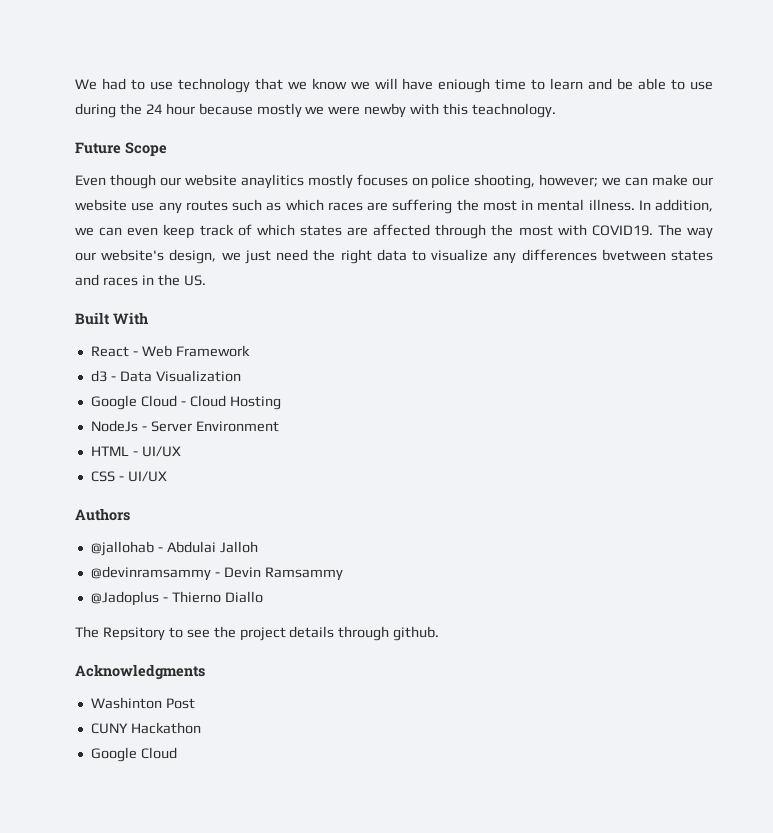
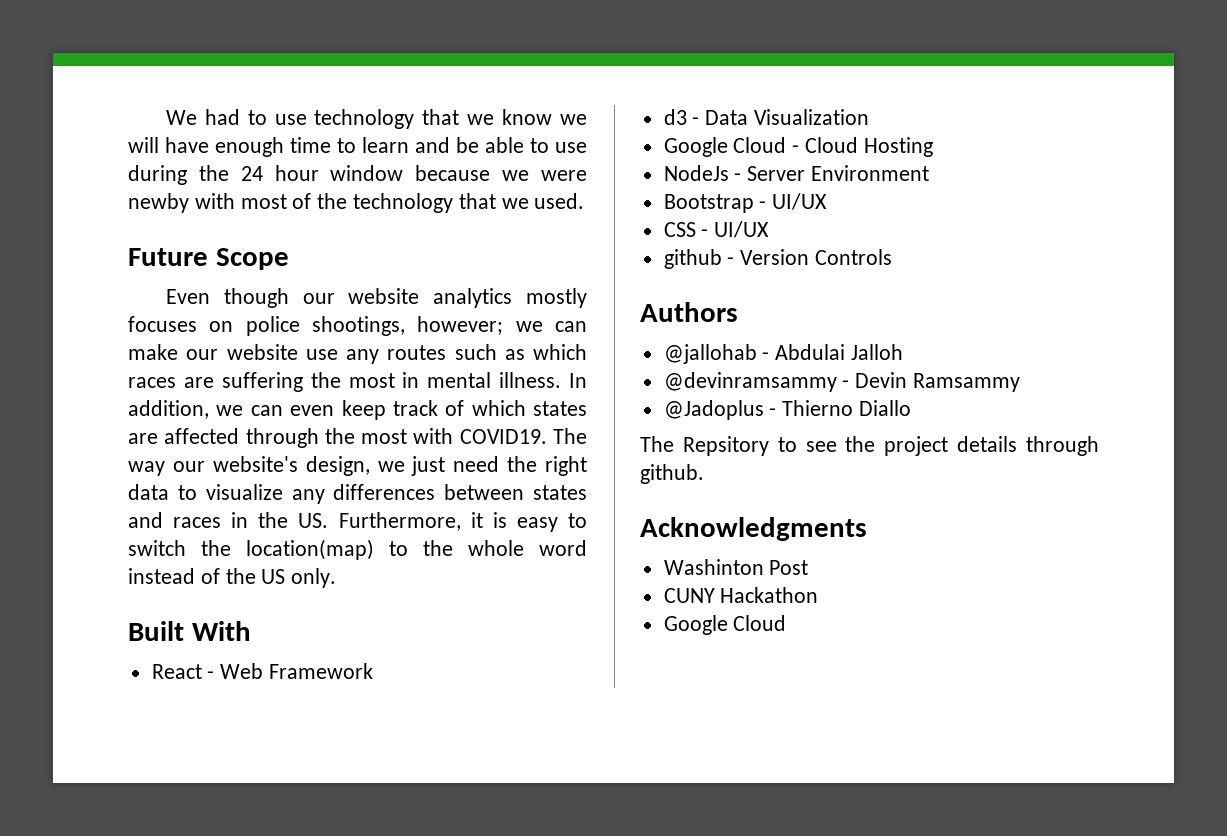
[438,78,491,93] eniough -> [215,137,284,157] enough
[198,103,302,118] because mostly -> [330,165,491,181] window because
[443,103,557,118] this teachnology. -> [240,193,585,213] most of the technology that we used.
[240,174,304,189] anaylitics -> [433,288,513,308] analytics
[474,174,536,189] shooting, -> [312,316,405,336] shootings,
[601,249,666,261] bvetween -> [444,484,525,500] between
(206, 280) none -> [338,512,587,532] [128,539,587,560] [128,568,337,588] Furthermore, it is easy to switch the location(map) to the whole word instead of the US only.
[90,446,129,456] HTML -> [663,194,754,213] Bootstrap
(167, 476) none -> [663,249,893,269] // github - Version Controls

